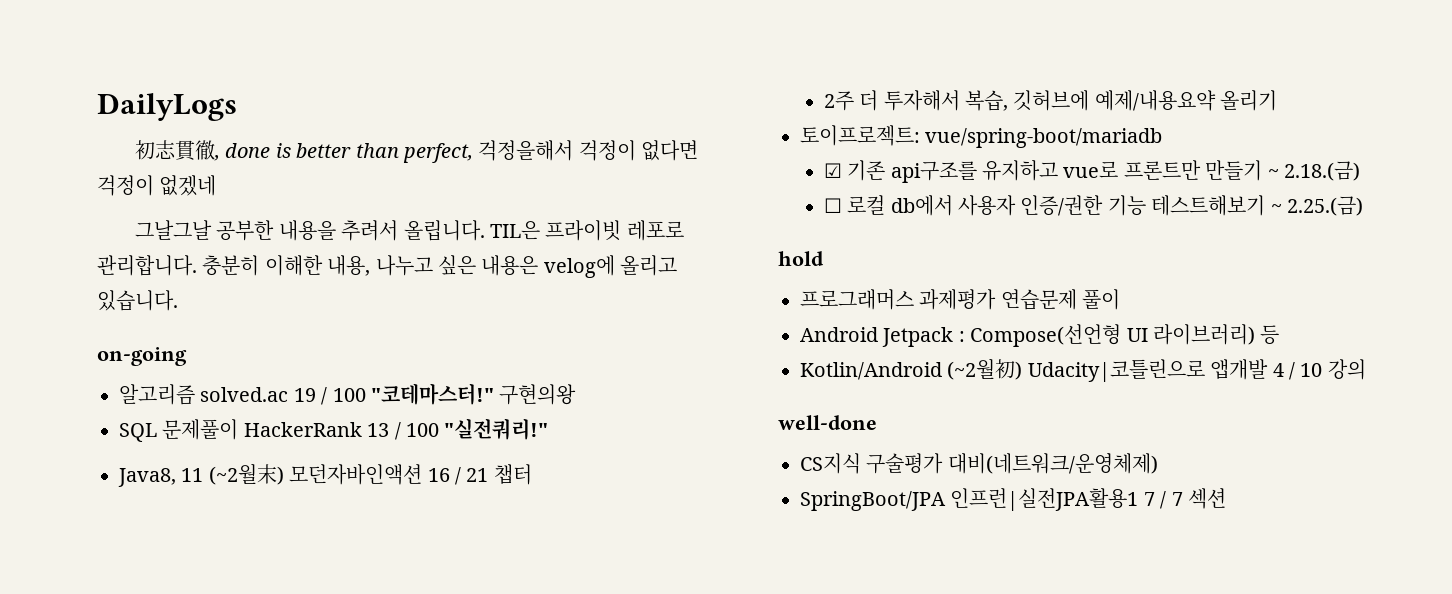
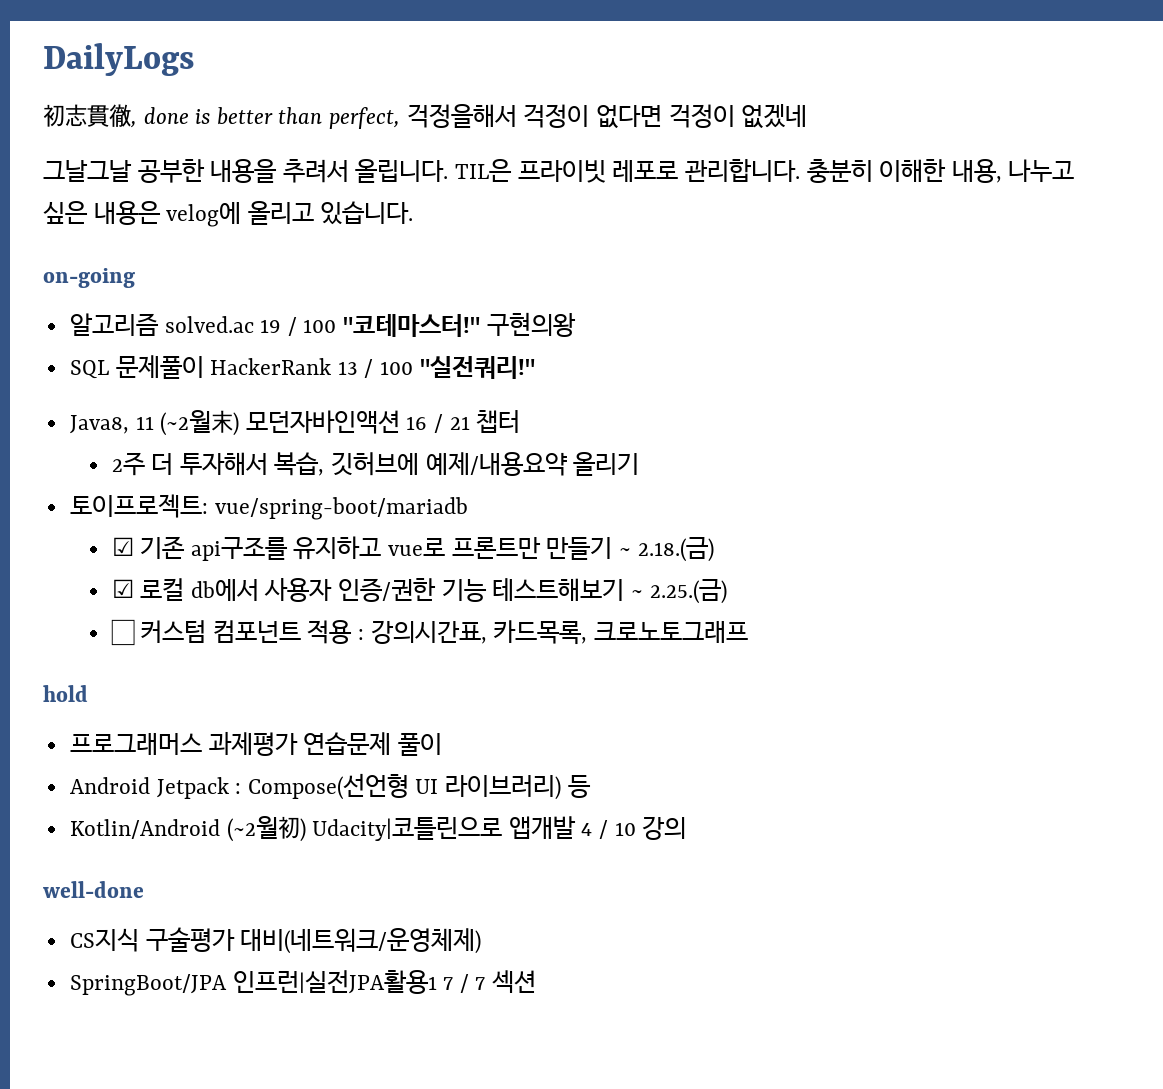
[823,198,842,213] ☐ -> [111,579,134,598] ☑
(1364, 206) none -> [110,619,748,646] // ☐ 커스텀 컴포넌트 적용 : 강의시간표, 카드목록, 크로노토그래프

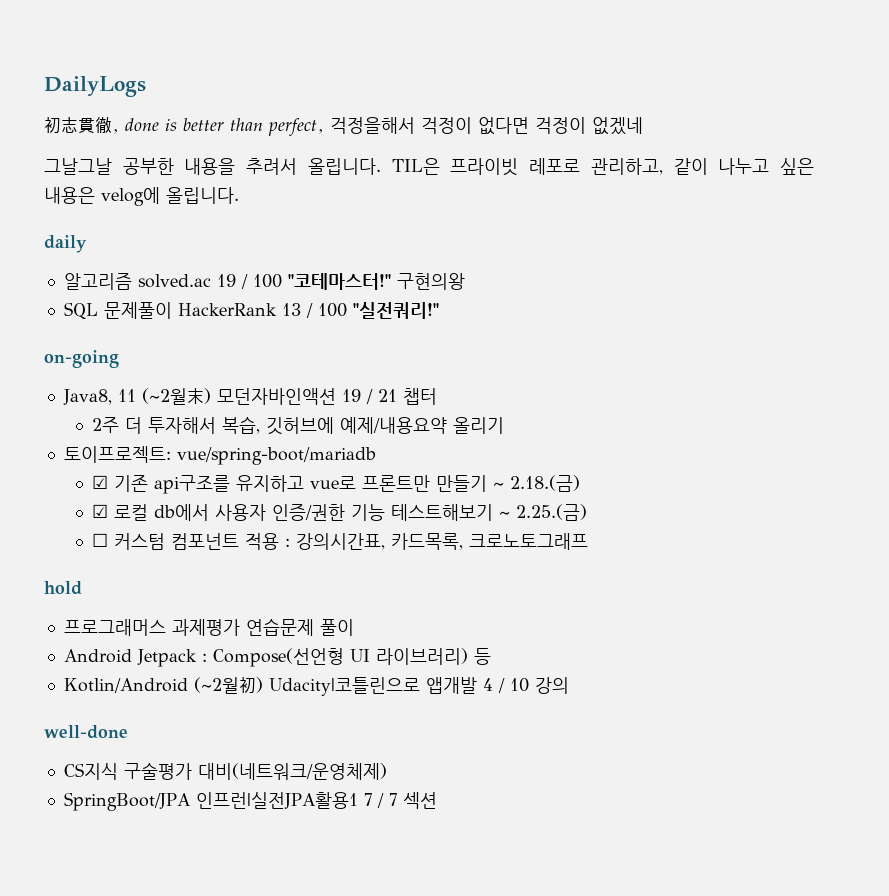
[684,159,1002,183] 관리합니다. 충분히 이해한 내용, -> [590,158,708,175] 관리하고, 같이
[247,201,414,225] [43,268,135,288] 올리고 있습니다. // on-going -> [166,187,239,204] [44,235,87,253] 올립니다. // daily
(535, 367) none -> [44,350,119,368] // on-going
[406,416,428,430] 16 -> [341,389,361,402] 19

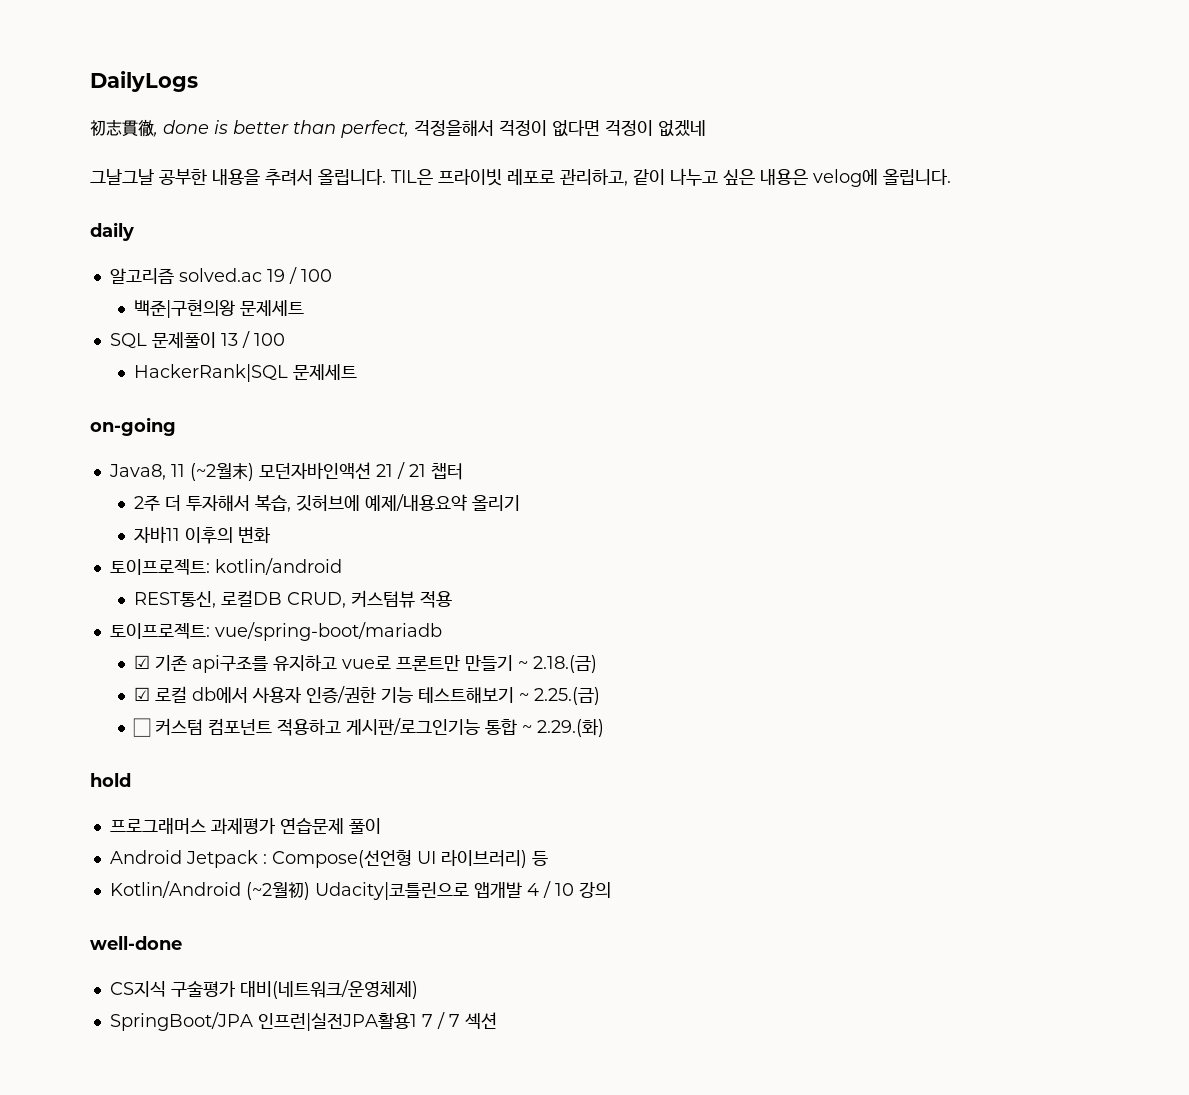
[287,273,465,290] "코테마스터!" 구현의왕 -> [133,299,304,318] // 백준|구현의왕 문제세트
[177,303,277,316] HackerRank -> (216, 340) none
[352,302,439,319] "실전쿼리!" -> [133,364,357,382] // HackerRank|SQL 문제세트
[341,389,361,402] 19 -> [375,464,393,477] 21
(504, 425) none -> [133,526,271,544] [109,558,342,575] [133,590,452,608] // 자바11 이후의 변화 // 토이프로젝트: kotlin/android // REST통신, 로컬DB CRUD, 커스텀뷰 적용
[244,533,588,550] 적용 : 강의시간표, 카드목록, 크로노토그래프 -> [276,718,604,737] 적용하고 게시판/로그인기능 통합 ~ 2.29.(화)

